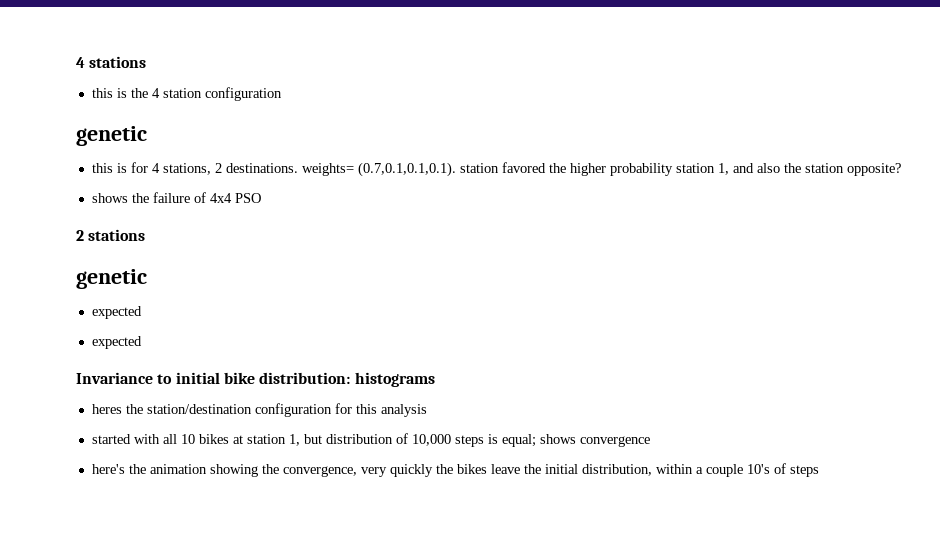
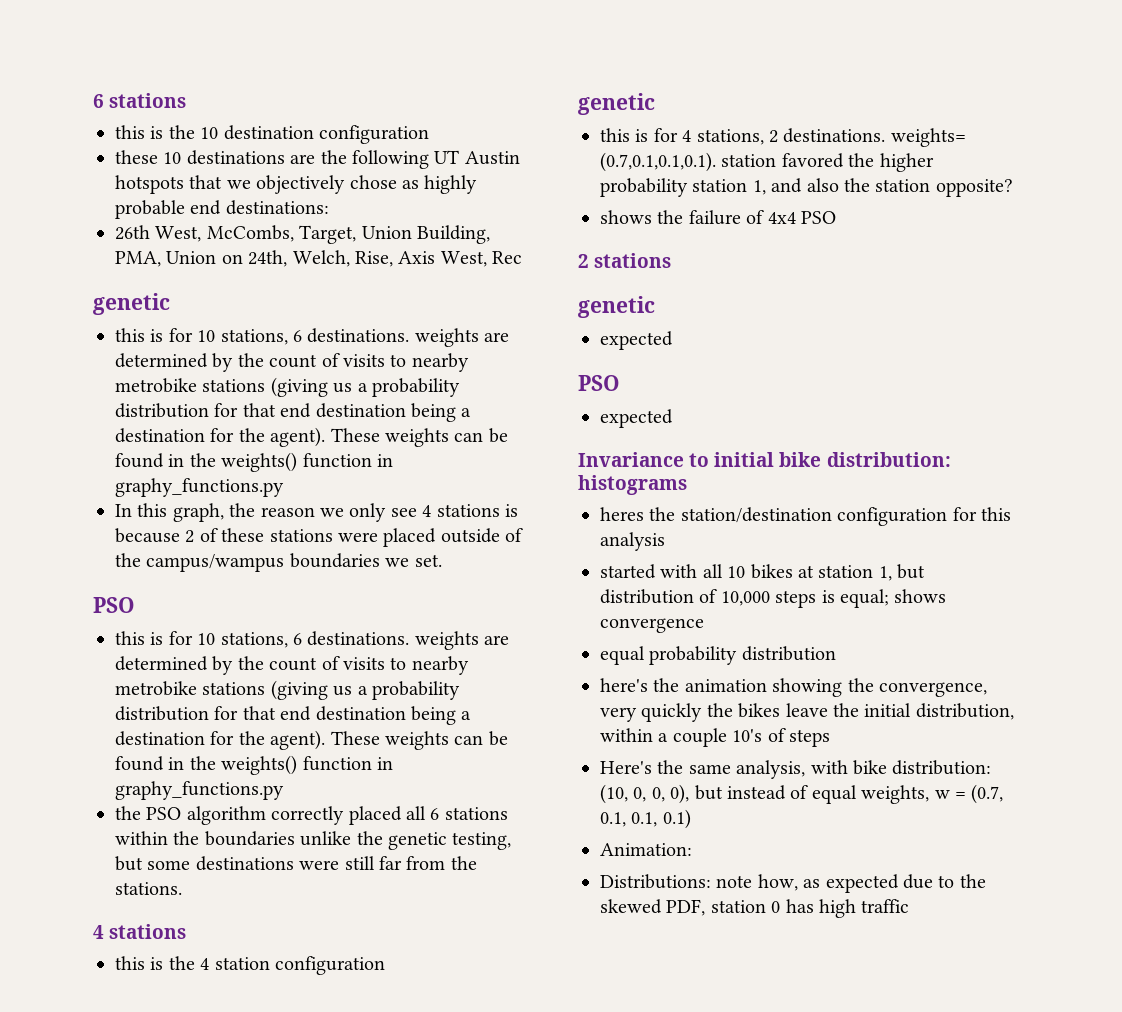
(76, 62) none -> [93,93,187,108] [115,125,429,144] [115,150,520,169] [115,175,478,194] [115,200,329,219] [115,225,490,244] [115,250,523,267] [93,293,170,315] [115,328,510,347] [115,353,469,372] [115,377,460,397] [115,403,472,422] [115,427,508,447] [115,452,393,472] [115,478,284,497] [115,503,518,522] [115,528,524,547] [115,553,442,572] [93,597,135,613] [115,631,510,650] [115,656,469,675] [115,680,460,700] [115,706,472,725] [115,730,508,750] [115,755,393,775] [115,781,284,800] [115,806,508,825] [115,831,512,850] [115,856,477,871] [115,882,182,895] 6 stations // this is the 10 destination configuration // these 10 destinations are the following UT Austin hotspots that we objectively chose as highly probable end destinations: // 26th West, McCombs, Target, Union Building, PMA, Union on 24th, Welch, Rise, Axis West, Rec // genetic // this is for 10 stations, 6 destinations. weights are determined by the count of visits to nearby metrobike stations (giving us a probability distribution for that end destination being a destination for the agent). These weights can be found in the weights() function in graphy_functions.py // In this graph, the reason we only see 4 stations is because 2 of these stations were placed outside of the campus/wampus boundaries we set. // PSO // this is for 10 stations, 6 destinations. weights are determined by the count of visits to nearby metrobike stations (giving us a probability distribution for that end destination being a destination for the agent). These weights can be found in the weights() function in graphy_functions.py // the PSO algorithm correctly placed all 6 stations within the boundaries unlike the genetic testing, but some destinations were still far from the stations. //
(142, 312) none -> [578,375,620,391] // PSO
(650, 441) none -> [600,646,836,665] // equal probability distribution
(819, 471) none -> [600,760,992,779] [600,784,1004,804] [600,809,691,829] [600,843,692,856] [600,874,986,893] [600,899,910,918] // Here's the same analysis, with bike distribution: (10, 0, 0, 0), but instead of equal weights, w = (0.7, 0.1, 0.1, 0.1) // Animation: // Distributions: note how, as expected due to the skewed PDF, station 0 has high traffic

